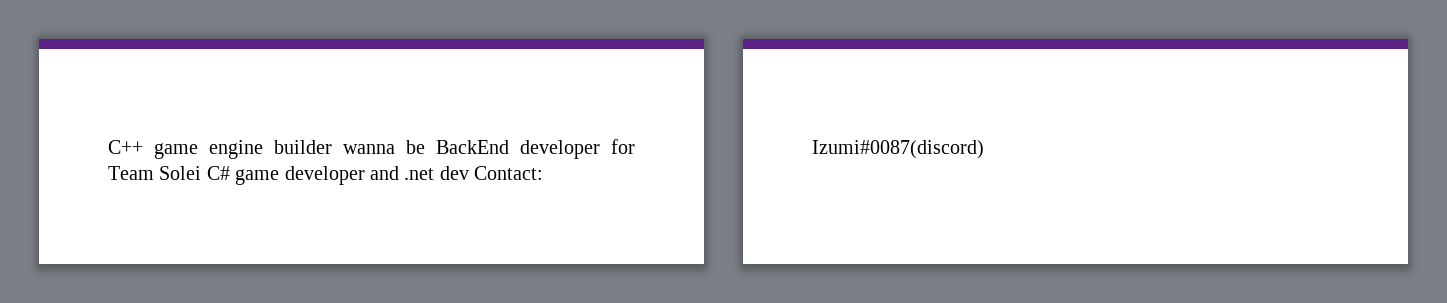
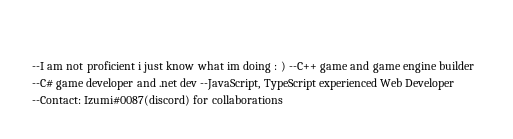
[108,139,635,159] [108,166,230,180] C++ game engine builder wanna be BackEnd developer for Team Solei C# -> [32,61,475,73] [32,79,53,88] --I am not proficient i just know what im doing : ) --C++ game and game engine builder --C#
[474,166,544,180] [812,140,984,159] Contact: Izumi#0087(discord) -> [200,78,455,90] [32,95,283,106] --JavaScript, TypeScript experienced Web Developer --Contact: Izumi#0087(discord) for collaborations

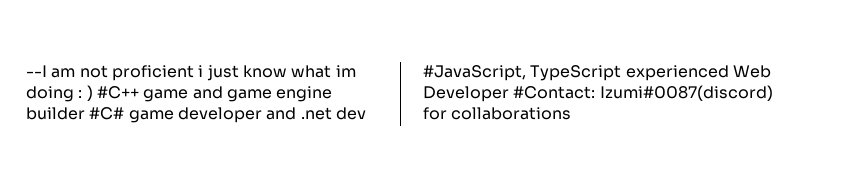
[288,62,317,70] --C++ -> [96,86,139,99] #C++
[32,79,53,88] --C# -> [89,107,125,120] #C#
[200,79,261,90] --JavaScript, -> [423,65,526,81] #JavaScript,
[32,96,81,104] --Contact: -> [513,86,596,99] #Contact:

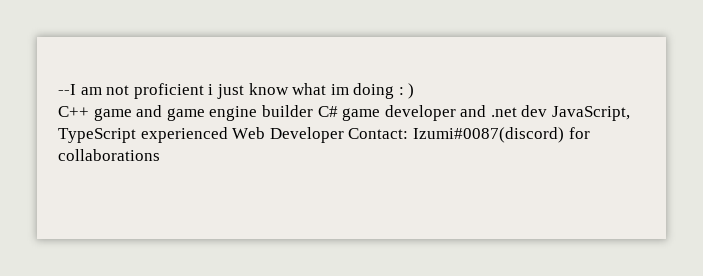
[96,86,139,99] #C++ -> [58,106,89,117] // C++
[89,107,125,120] #C# -> [317,106,338,117] C#
[423,65,526,81] #JavaScript, -> [552,106,631,121] JavaScript,
[513,86,596,99] #Contact: -> [348,128,409,139] Contact:

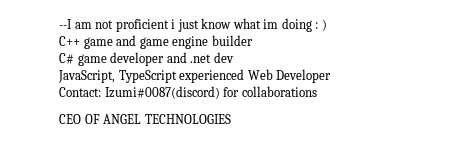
(313, 111) none -> (253, 40) //
(548, 111) none -> (234, 57) //
(344, 135) none -> (332, 76) //
(160, 155) none -> [59,114,231,124] // CEO OF ANGEL TECHNOLOGIES

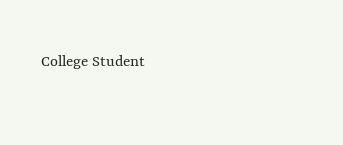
[59,18,327,32] [59,35,253,49] [59,52,234,66] [58,69,332,83] [59,86,317,99] [59,114,231,124] --I am not proficient i just know what im doing : ) // C++ game and game engine builder // C# game developer and .net dev // JavaScript, TypeScript experienced Web Developer // Contact: Izumi#0087(discord) for collaborations // CEO OF ANGEL TECHNOLOGIES -> [41,55,146,69] College Student

